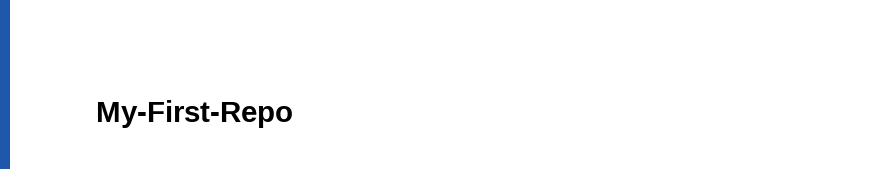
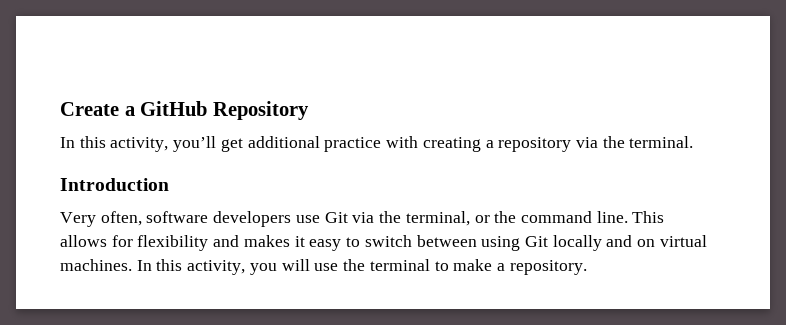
[96,100,293,128] My-First-Repo -> [60,101,309,120] [60,136,694,152] [60,178,169,191] [60,211,665,227] [60,235,707,251] [60,259,587,275] Create a GitHub Repository // In this activity, you’ll get additional practice with creating a repository via the terminal. // Introduction // Very often, software developers use Git via the terminal, or the command line. This allows for flexibility and makes it easy to switch between using Git locally and on virtual machines. In this activity, you will use the terminal to make a repository.

